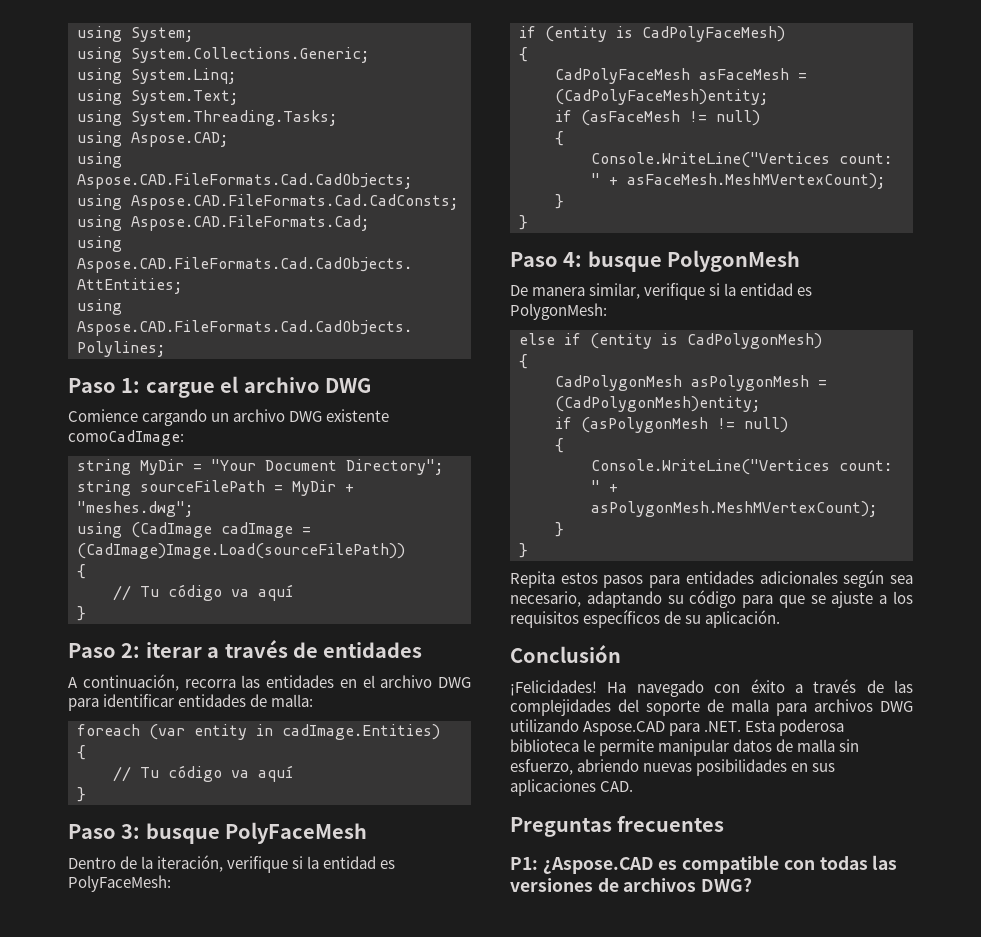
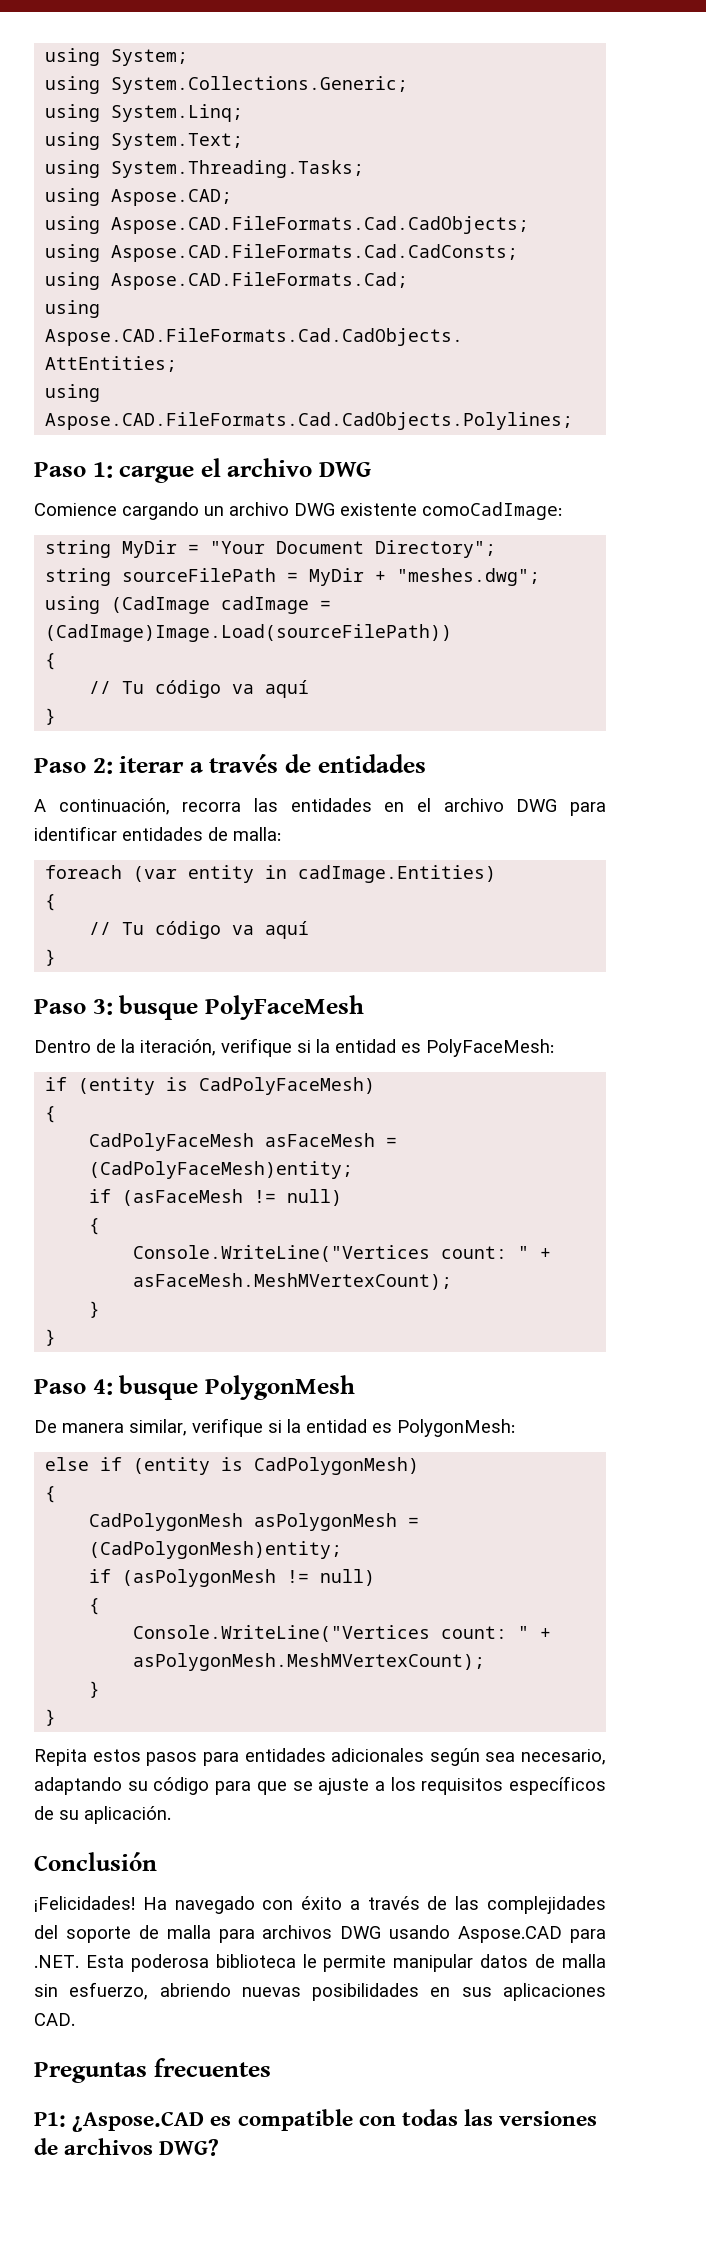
[510,719,579,732] utilizando -> [389,1925,451,1939] usando

